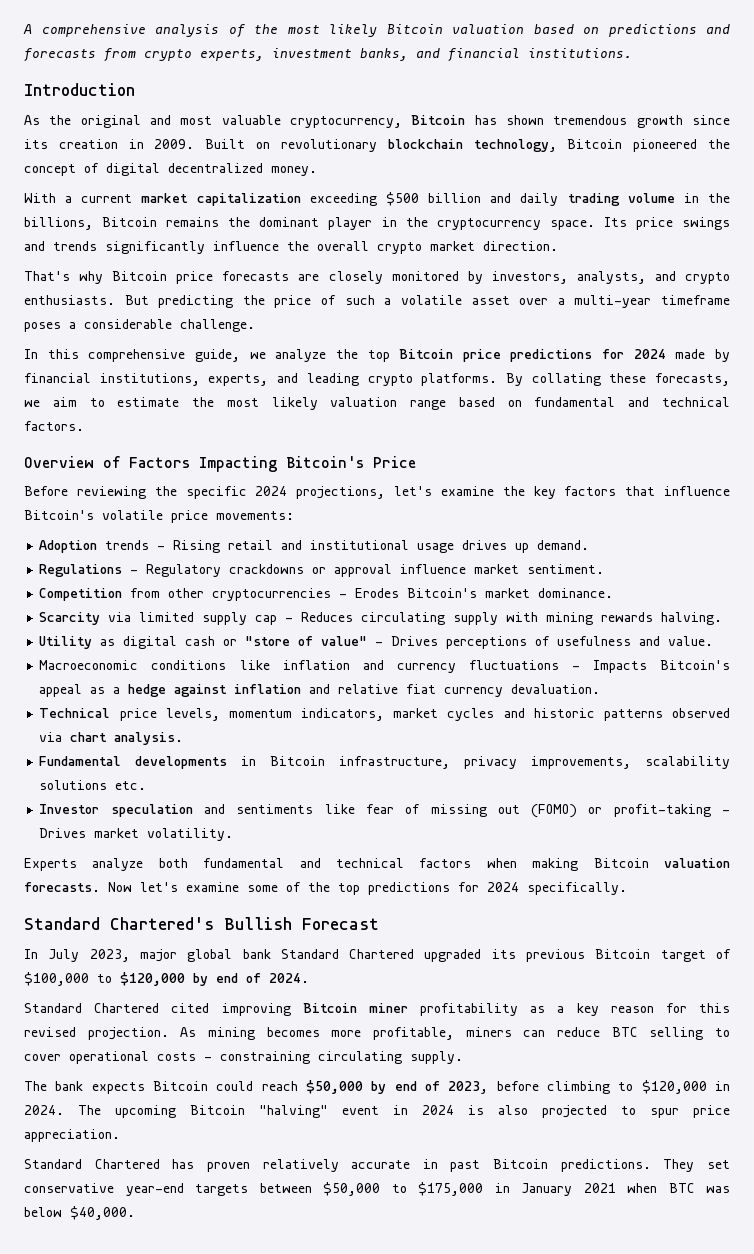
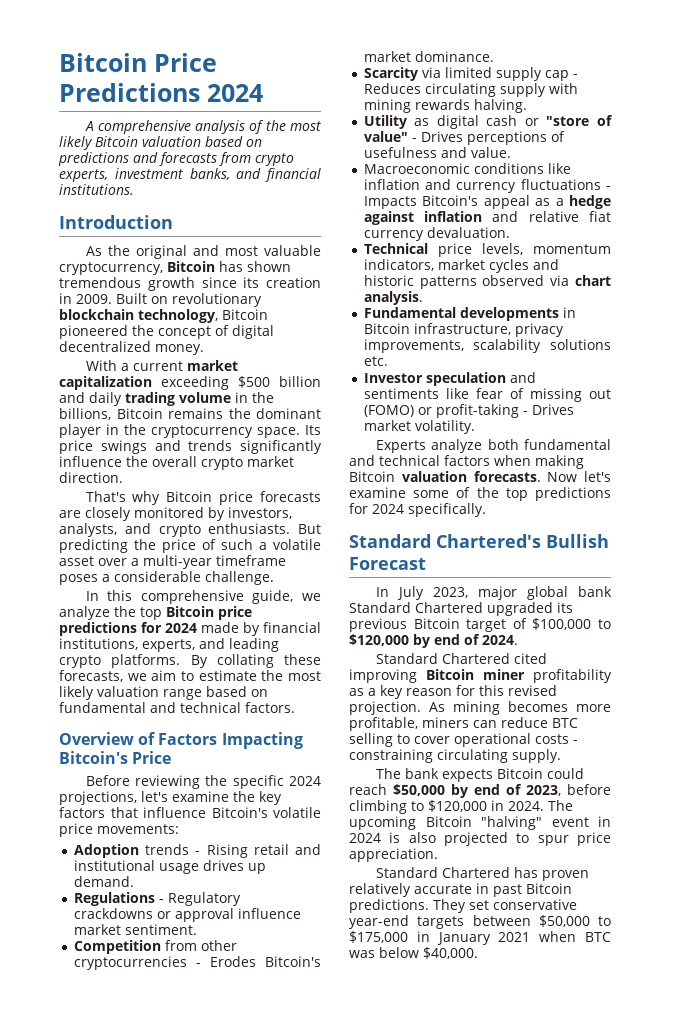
(23, 29) none -> [59,53,217,72] [59,83,263,102] Bitcoin Price Predictions 2024 //

